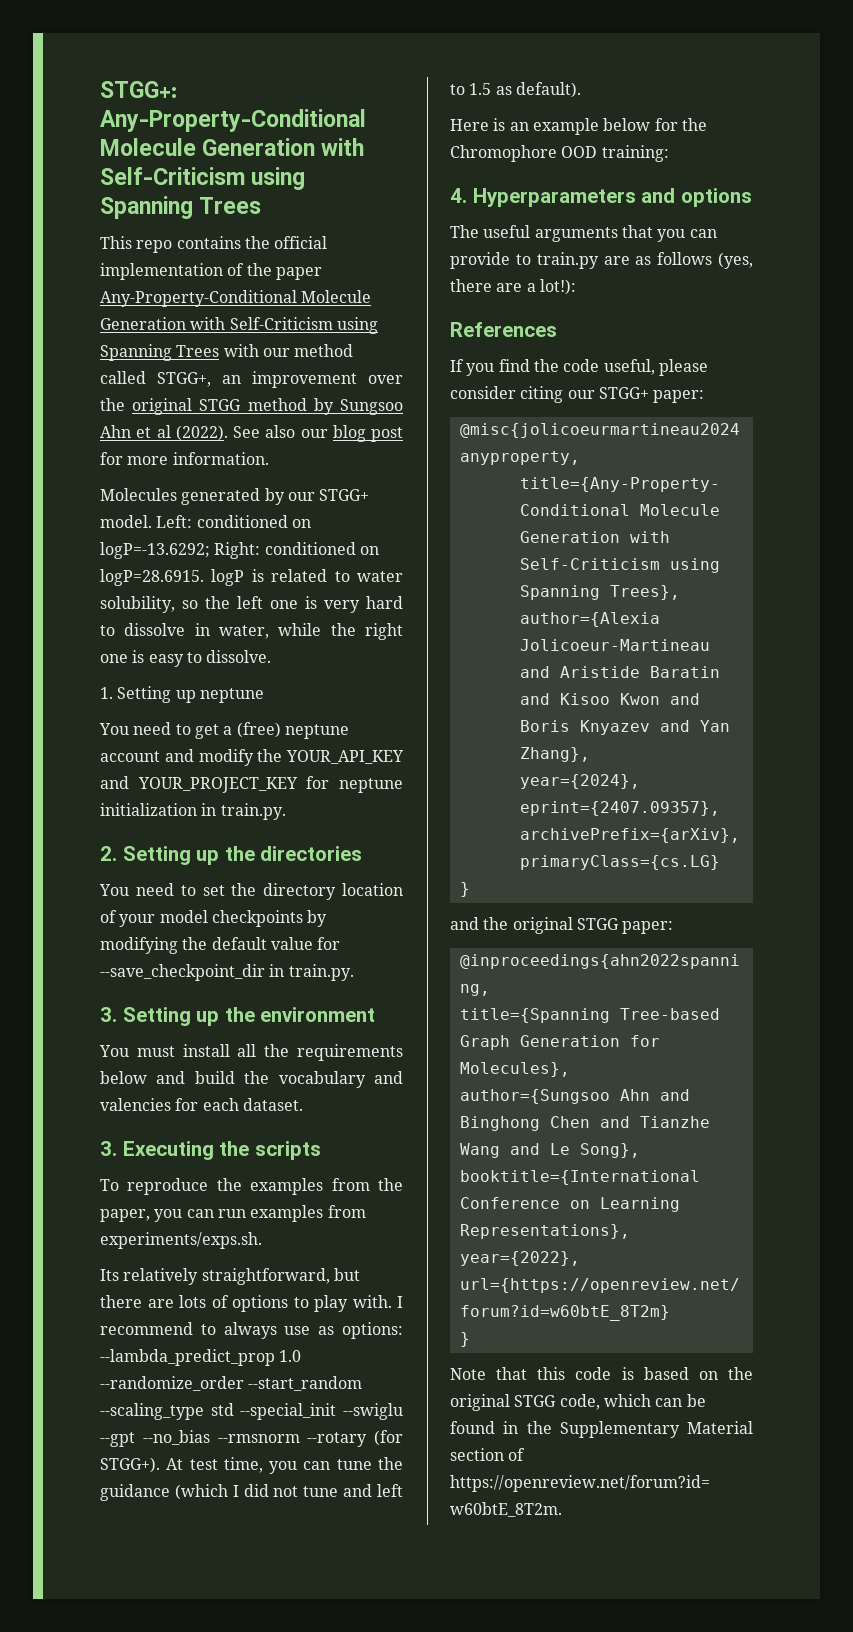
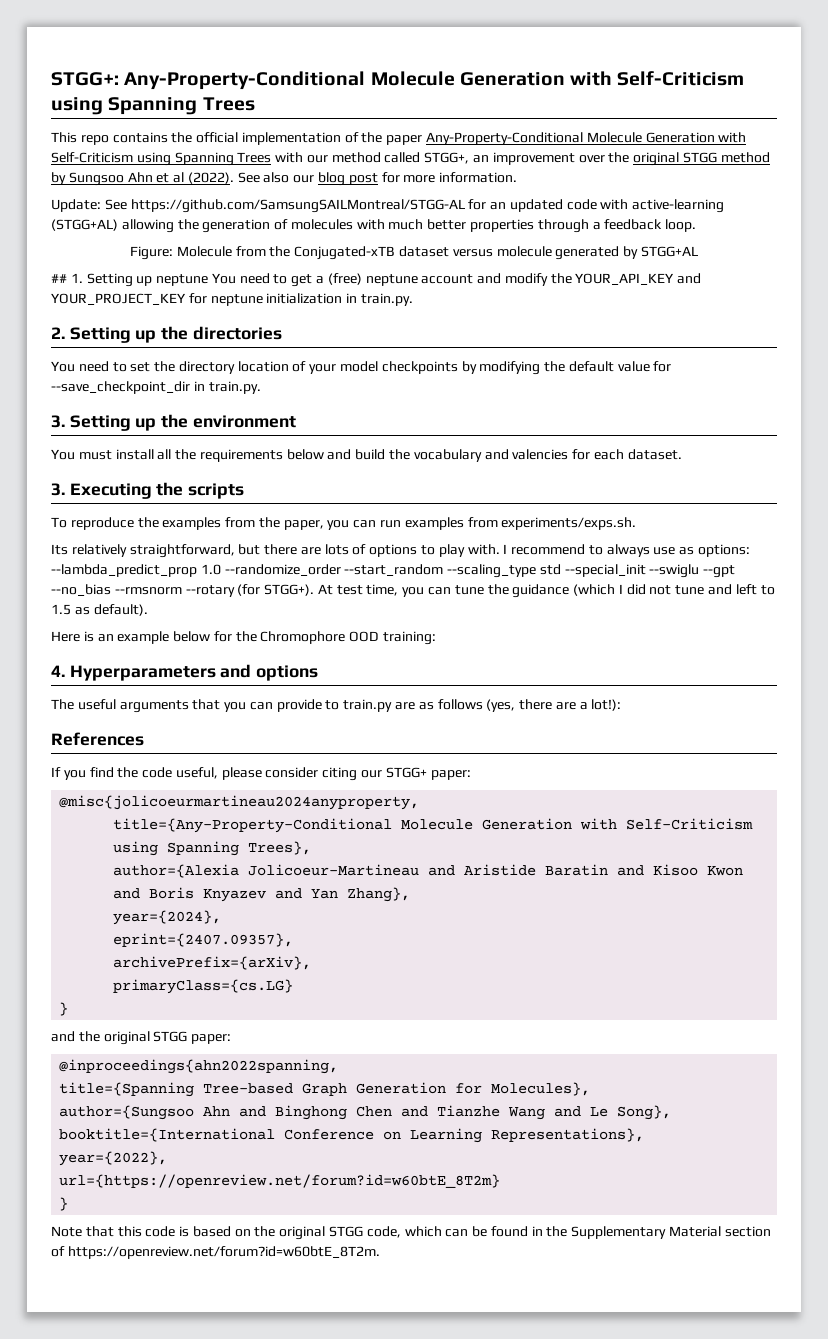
[100,488,370,505] [100,515,311,528] [100,542,379,559] [100,569,403,586] [100,596,403,613] [100,623,403,640] [100,650,272,667] Molecules generated by our STGG+ model. Left: conditioned on logP=-13.6292; Right: conditioned on logP=28.6915. logP is related to water solubility, so the left one is very hard to dissolve in water, while the right one is easy to dissolve. // -> [51,199,725,213] [51,219,697,233] [130,246,698,260] [51,274,67,283] Update: See https://github.com/SamsungSAILMontreal/STGG-AL for an updated code with active-learning (STGG+AL) allowing the generation of molecules with much better properties through a feedback loop. // Figure: Molecule from the Conjugated-xTB dataset versus molecule generated by STGG+AL // ##
(264, 695) // -> (209, 280) none

